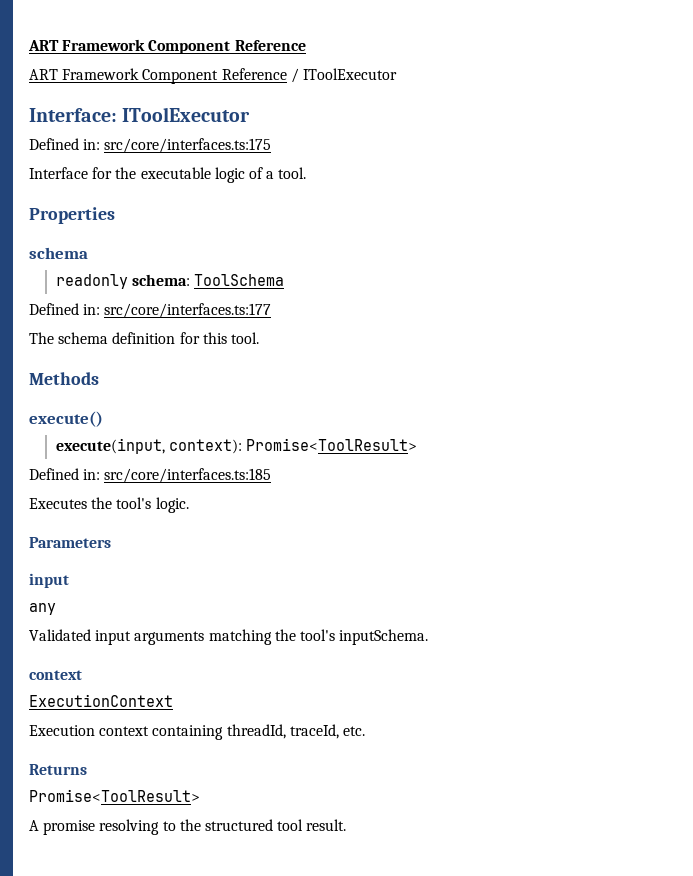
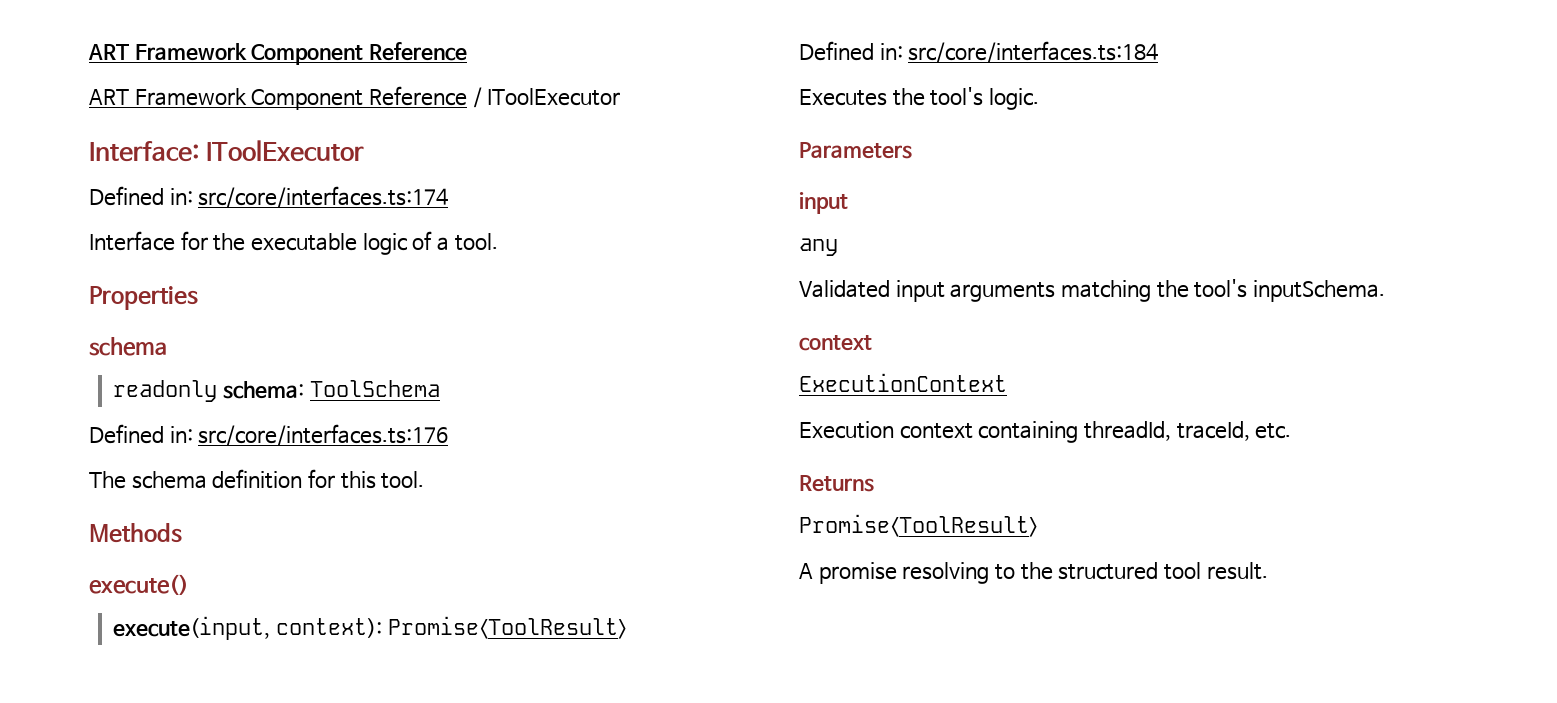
[104,138,272,153] src/core/interfaces.ts:175 -> [198,186,449,208] src/core/interfaces.ts:174
[104,303,272,318] src/core/interfaces.ts:177 -> [198,424,449,446] src/core/interfaces.ts:176
[104,468,272,483] src/core/interfaces.ts:185 -> [908,41,1159,63] src/core/interfaces.ts:184

